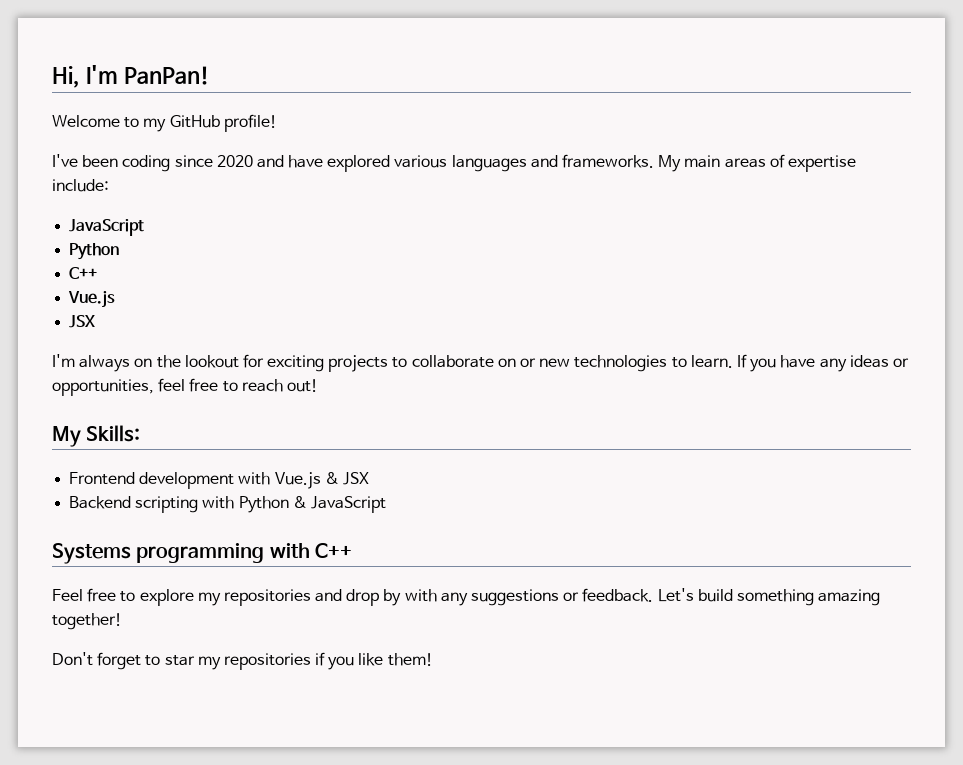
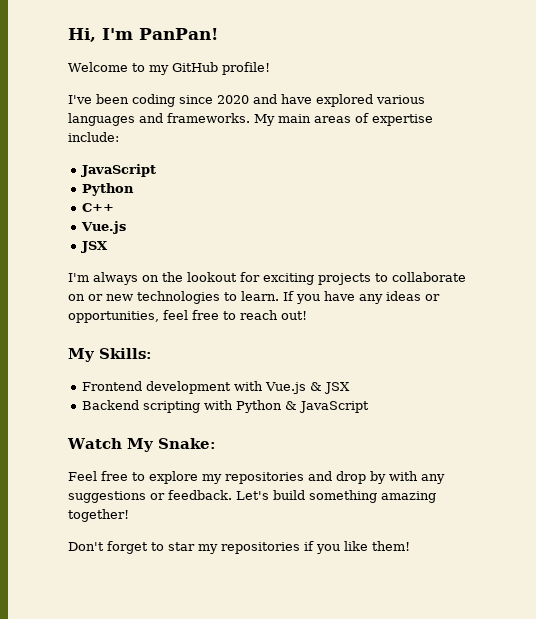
[52,543,352,564] Systems programming with C++ -> [67,438,216,452] Watch My Snake:

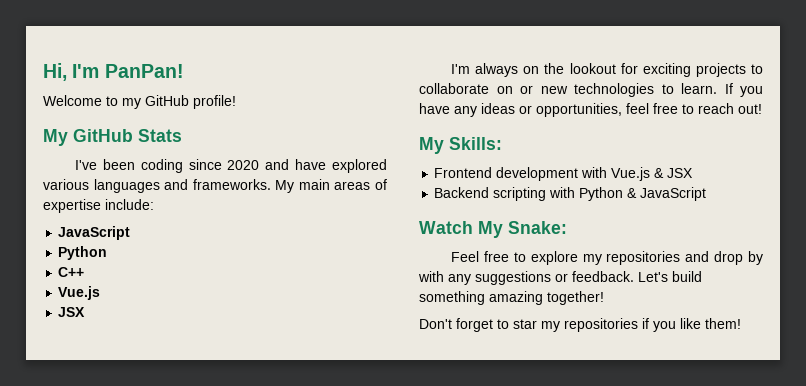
(270, 68) none -> [43,129,182,146] // My GitHub Stats

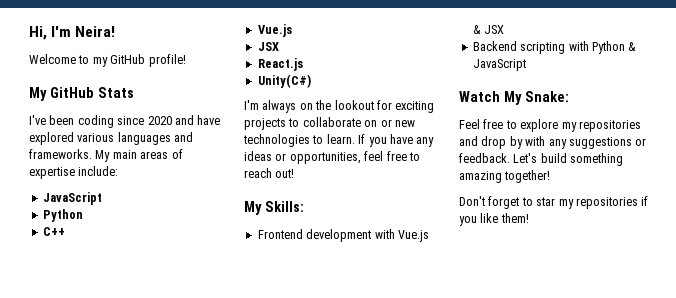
[104,64,184,78] PanPan! -> [75,26,116,37] Neira!
(86, 312) none -> [257,58,303,71] [257,74,311,88] // React.js // Unity(C#)

